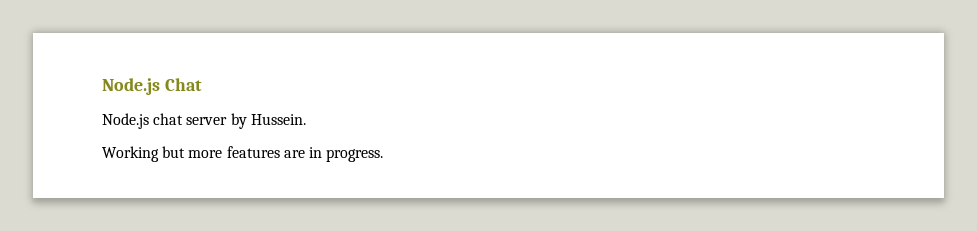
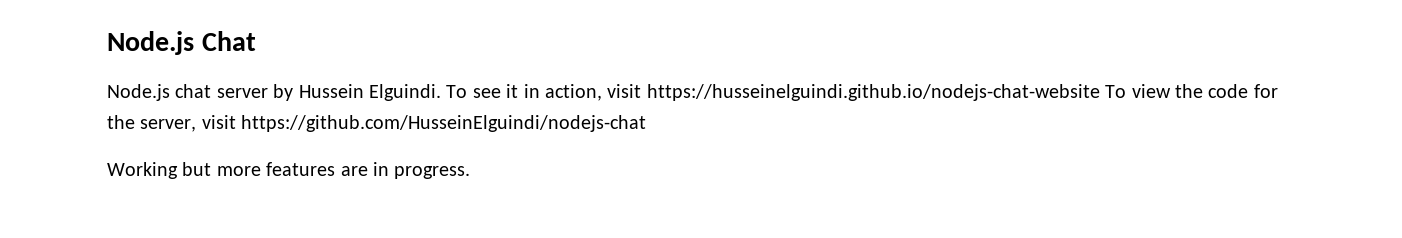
[250,114,306,125] Hussein. -> [298,84,1278,101] [107,115,647,132] Hussein Elguindi. To see it in action, visit https://husseinelguindi.github.io/nodejs-chat-website To view the code for the server, visit https://github.com/HusseinElguindi/nodejs-chat

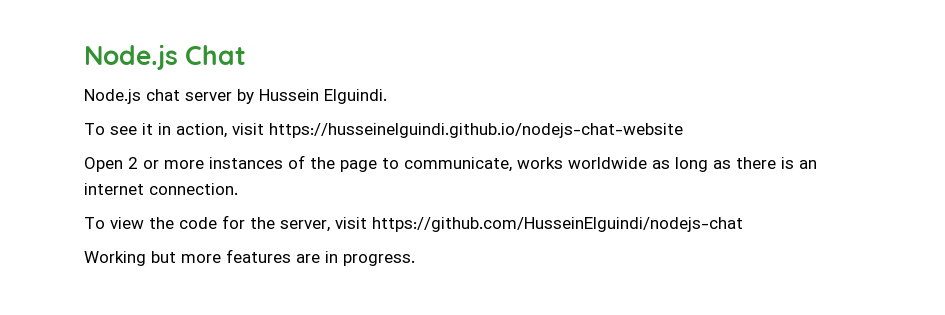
(441, 92) none -> (387, 96) //
(1100, 92) none -> [84,155,817,172] [84,183,238,195] // Open 2 or more instances of the page to communicate, works worldwide as long as there is an internet connection. //

